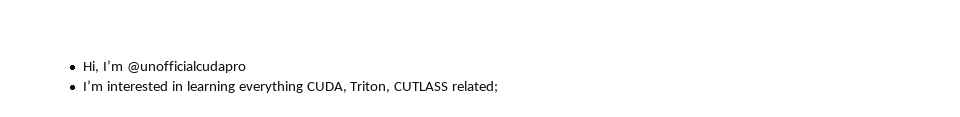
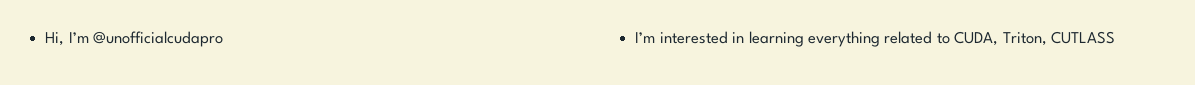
(303, 87) none -> [884,31,950,44] related to
[452,81,499,93] related; -> (1116, 37) none

